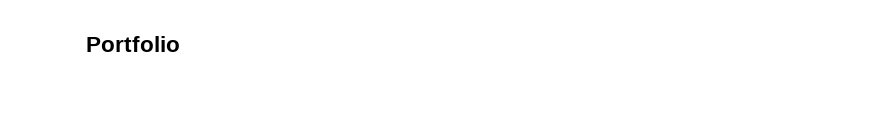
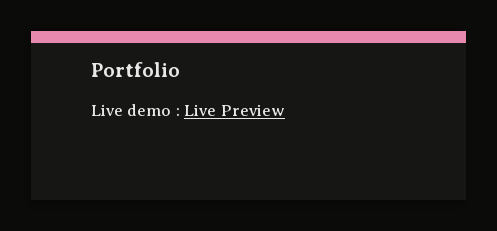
(180, 44) none -> [91,104,285,116] // Live demo : Live Preview

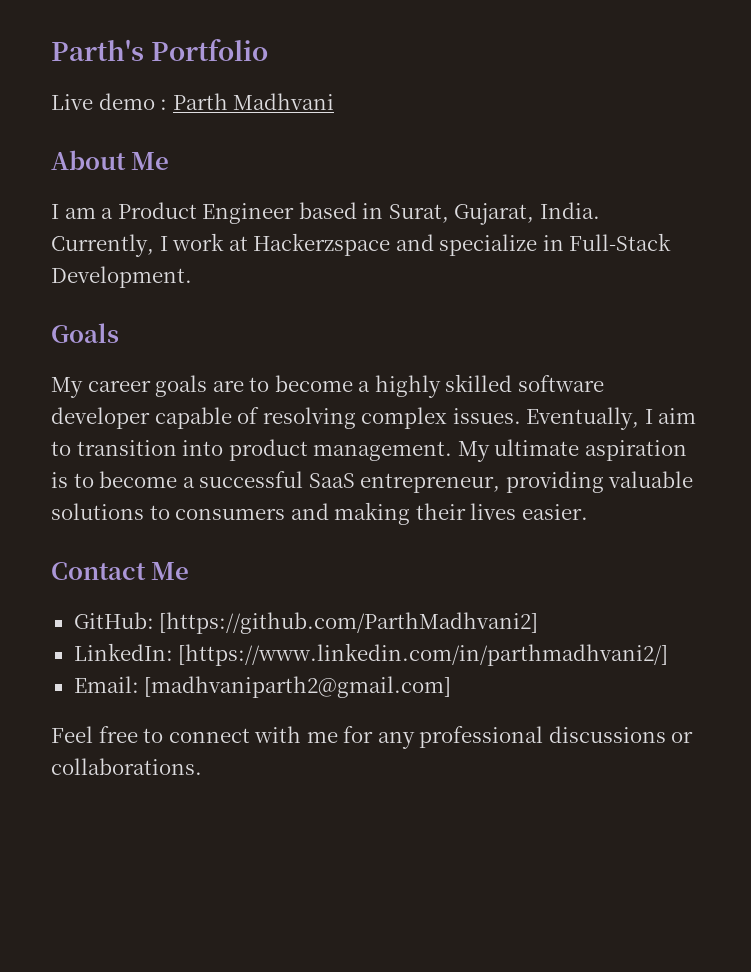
(91, 69) none -> [51,39,144,61] Parth's
[184,104,285,116] Live Preview -> [172,93,335,110] [51,150,170,170] [51,202,600,225] [51,233,672,257] [51,266,192,288] [51,323,119,343] [51,374,604,398] [51,407,697,430] [51,439,687,462] [51,471,694,493] [51,502,588,525] [51,562,190,580] [73,612,539,634] [73,643,669,666] [73,676,452,698] [51,726,694,749] [51,758,202,775] Parth Madhvani // About Me // I am a Product Engineer based in Surat, Gujarat, India. Currently, I work at Hackerzspace and specialize in Full-Stack Development. // Goals // My career goals are to become a highly skilled software developer capable of resolving complex issues. Eventually, I aim to transition into product management. My ultimate aspiration is to become a successful SaaS entrepreneur, providing valuable solutions to consumers and making their lives easier. // Contact Me // GitHub: [https://github.com/ParthMadhvani2] // LinkedIn: [https://www.linkedin.com/in/parthmadhvani2/] // Email: [madhvaniparth2@gmail.com] // Feel free to connect with me for any professional discussions or collaborations.

